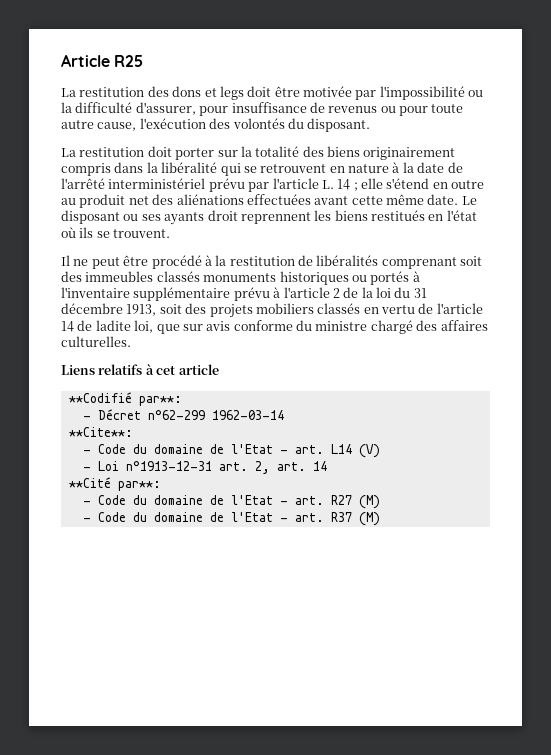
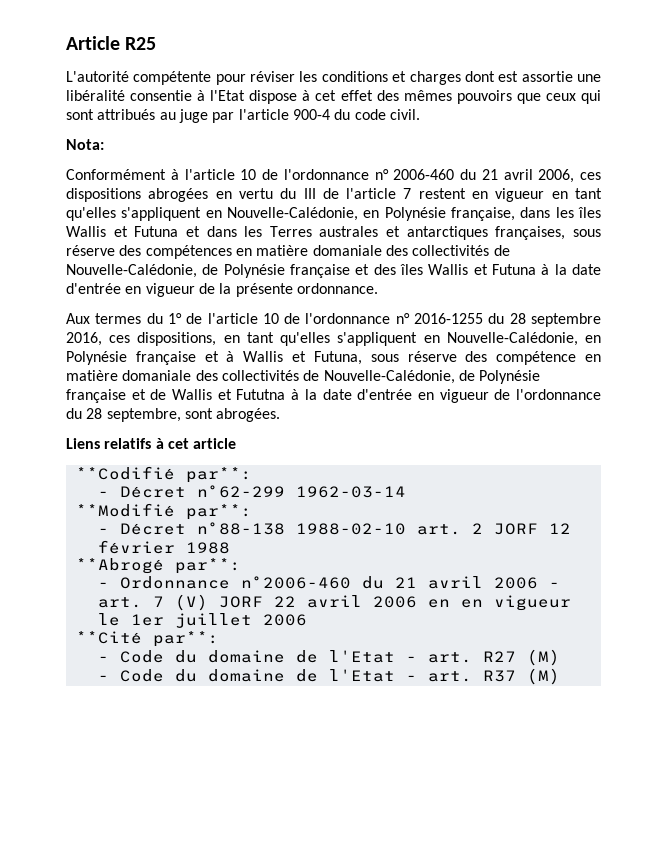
[61,86,484,100] [61,102,464,116] [61,118,371,132] [61,146,456,160] [61,162,463,176] [61,178,485,192] [61,194,477,208] [61,210,477,225] [61,227,171,238] [61,255,483,269] [61,271,420,285] [61,287,427,301] [61,303,483,318] [61,320,488,334] [61,336,131,347] La restitution des dons et legs doit être motivée par l'impossibilité ou la difficulté d'assurer, pour insuffisance de revenus ou pour toute autre cause, l'exécution des volontés du disposant. // La restitution doit porter sur la totalité des biens originairement compris dans la libéralité qui se retrouvent en nature à la date de l'arrêté interministériel prévu par l'article L. 14 ; elle s'étend en outre au produit net des aliénations effectuées avant cette même date. Le disposant ou ses ayants droit reprennent les biens restitués en l'état où ils se trouvent. // Il ne peut être procédé à la restitution de libéralités comprenant soit des immeubles classés monuments historiques ou portés à l'inventaire supplémentaire prévu à l'article 2 de la loi du 31 décembre 1913, soit des projets mobiliers classés en vertu de l'article 14 de ladite loi, que sur avis conforme du ministre chargé des affaires culturelles. -> [66,71,602,85] [66,90,602,104] [66,109,420,123] [66,139,104,150] [66,169,601,183] [66,188,603,202] [66,207,601,221] [66,226,601,240] [66,245,510,259] [66,264,601,278] [66,283,378,297] [66,313,602,327] [66,332,601,346] [66,351,601,365] [66,370,541,384] [66,389,601,403] [66,408,281,422] L'autorité compétente pour réviser les conditions et charges dont est assortie une libéralité consentie à l'Etat dispose à cet effet des mêmes pouvoirs que ceux qui sont attribués au juge par l'article 900-4 du code civil. // Nota: // Conformément à l'article 10 de l'ordonnance n° 2006-460 du 21 avril 2006, ces dispositions abrogées en vertu du III de l'article 7 restent en vigueur en tant qu'elles s'appliquent en Nouvelle-Calédonie, en Polynésie française, dans les îles Wallis et Futuna et dans les Terres australes et antarctiques françaises, sous réserve des compétences en matière domaniale des collectivités de Nouvelle-Calédonie, de Polynésie française et des îles Wallis et Futuna à la date d'entrée en vigueur de la présente ordonnance. // Aux termes du 1° de l'article 10 de l'ordonnance n° 2016-1255 du 28 septembre 2016, ces dispositions, en tant qu'elles s'appliquent en Nouvelle-Calédonie, en Polynésie française et à Wallis et Futuna, sous réserve des compétence en matière domaniale des collectivités de Nouvelle-Calédonie, de Polynésie française et de Wallis et Fututna à la date d'entrée en vigueur de l'ordonnance du 28 septembre, sont abrogées.
[68,427,133,437] [82,444,352,454] **Cite**: // - Code du domaine de l'Etat - art. L14 -> [75,503,252,520] [97,522,571,535] [97,540,230,554] [75,558,241,574] [97,576,560,589] [97,596,164,608] **Modifié par**: // - Décret n°88-138 1988-02-10 art. 2 JORF 12 février 1988 // **Abrogé par**: // - Ordonnance n°2006-460 du 21 avril 2006 - art. 7
[82,461,327,474] // - Loi n°1913-12-31 art. 2, art. 14 -> [218,595,571,611] [97,613,307,628] JORF 22 avril 2006 en en vigueur le 1er juillet 2006

